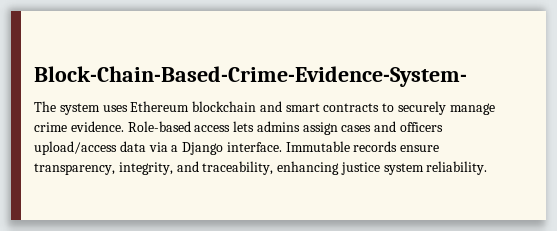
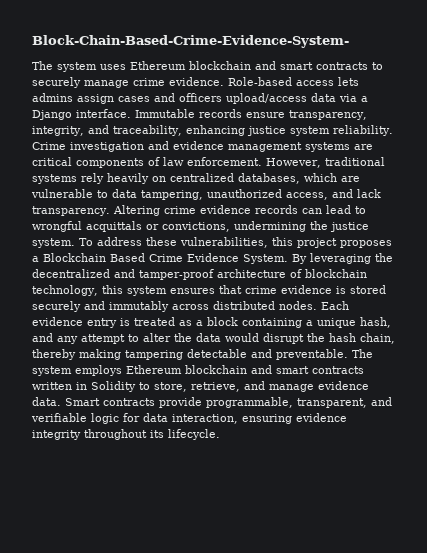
(488, 168) none -> [32,141,373,152] [32,157,385,168] [32,173,360,184] [31,189,381,200] [32,205,366,216] [32,221,369,232] [32,237,392,248] [32,253,393,264] [32,269,367,280] [32,285,386,296] [32,301,349,312] [32,317,391,328] [32,333,395,344] [32,349,373,360] [32,365,364,376] [32,381,369,392] [32,397,392,408] [31,413,347,424] [32,429,220,440] Crime investigation and evidence management systems are critical components of law enforcement. However, traditional systems rely heavily on centralized databases, which are vulnerable to data tampering, unauthorized access, and lack transparency. Altering crime evidence records can lead to wrongful acquittals or convictions, undermining the justice system. To address these vulnerabilities, this project proposes a Blockchain Based Crime Evidence System. By leveraging the decentralized and tamper-proof architecture of blockchain technology, this system ensures that crime evidence is stored securely and immutably across distributed nodes. Each evidence entry is treated as a block containing a unique hash, and any attempt to alter the data would disrupt the hash chain, thereby making tampering detectable and preventable. The system employs Ethereum blockchain and smart contracts written in Solidity to store, retrieve, and manage evidence data. Smart contracts provide programmable, transparent, and verifiable logic for data interaction, ensuring evidence integrity throughout its lifecycle.

